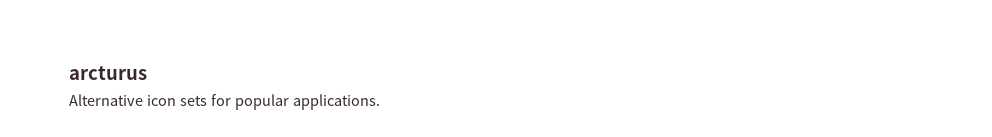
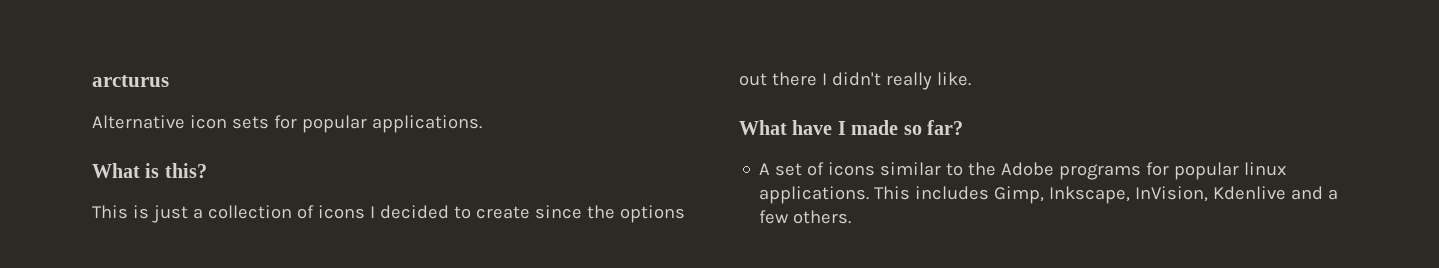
(380, 102) none -> [92,163,207,178] [92,205,685,223] [739,72,971,90] [739,120,963,135] [759,162,1287,180] [759,186,1339,204] [759,210,852,224] // What is this? // This is just a collection of icons I decided to create since the options out there I didn't really like. // What have I made so far? // A set of icons similar to the Adobe programs for popular linux applications. This includes Gimp, Inkscape, InVision, Kdenlive and a few others.

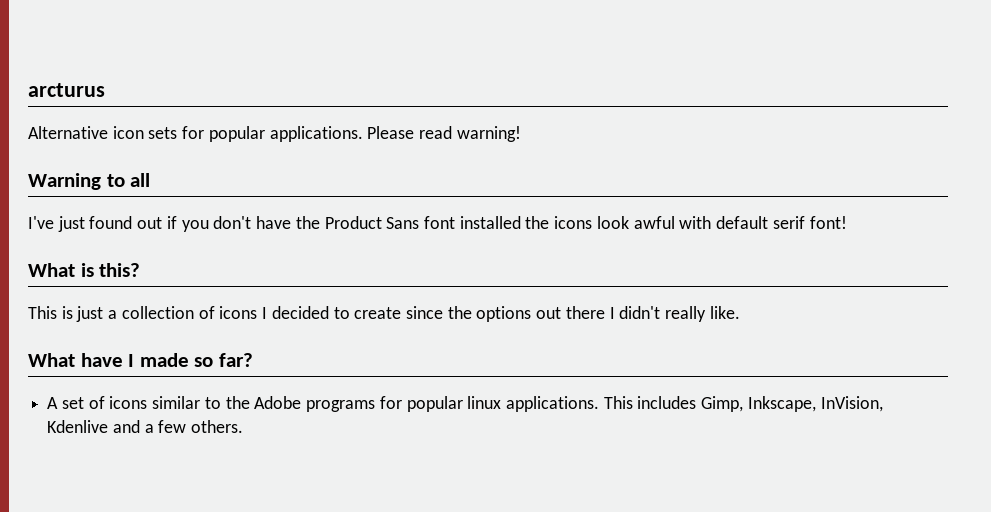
(482, 124) none -> [367,126,521,142] [28,173,151,190] [28,216,847,232] Please read warning! // Warning to all // I've just found out if you don't have the Product Sans font installed the icons look awful with default serif font!

